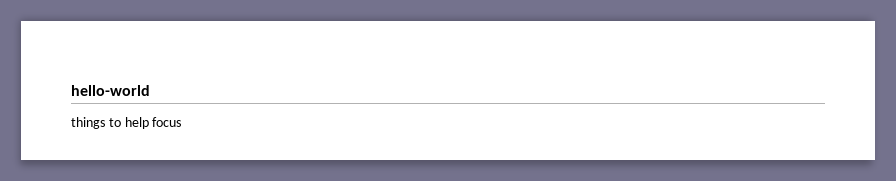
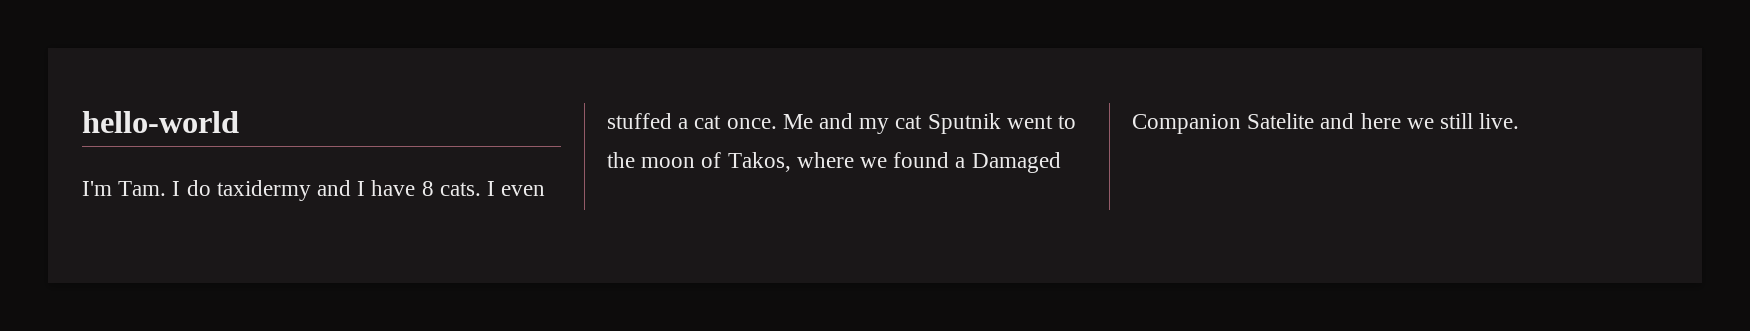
[71,117,182,129] things to help focus -> [82,180,546,201] [607,113,1077,134] [607,152,1061,173] [1132,113,1520,134] I'm Tam. I do taxidermy and I have 8 cats. I even stuffed a cat once. Me and my cat Sputnik went to the moon of Takos, where we found a Damaged Companion Satelite and here we still live.

